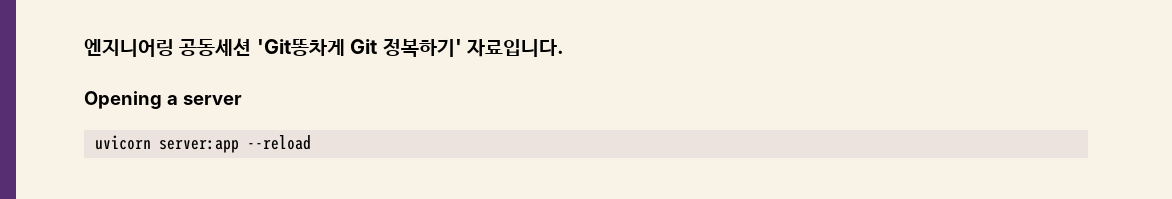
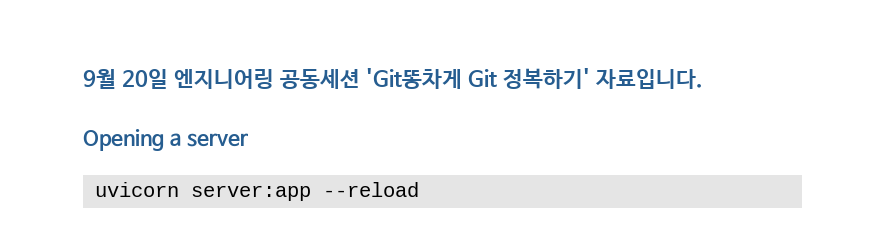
(84, 48) none -> [83,69,168,89] 9월 20일

